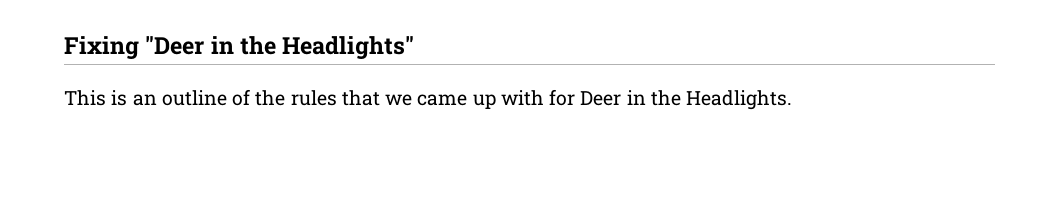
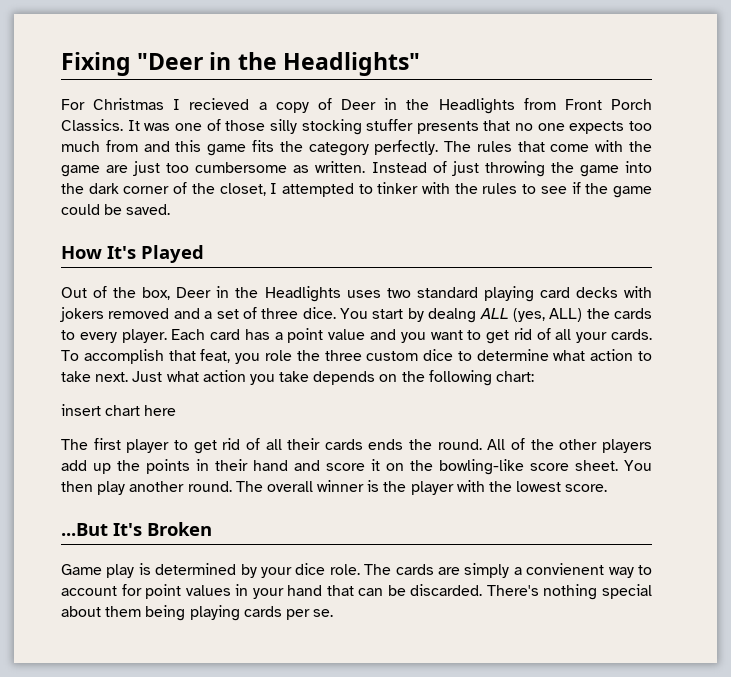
[64,89,793,110] This is an outline of the rules that we came up with for Deer in the Headlights. -> [61,98,652,114] [61,119,653,135] [61,140,652,156] [61,161,653,177] [61,182,652,198] [61,204,171,215] [61,245,204,263] [61,286,652,302] [60,307,652,323] [61,328,652,344] [61,349,652,364] [61,370,535,386] [61,404,177,416] [61,438,652,454] [61,459,652,475] [61,480,608,495] [61,522,212,536] [61,563,652,578] [61,584,653,600] [61,605,334,621] For Christmas I recieved a copy of Deer in the Headlights from Front Porch Classics. It was one of those silly stocking stuffer presents that no one expects too much from and this game fits the category perfectly. The rules that come with the game are just too cumbersome as written. Instead of just throwing the game into the dark corner of the closet, I attempted to tinker with the rules to see if the game could be saved. // How It's Played // Out of the box, Deer in the Headlights uses two standard playing card decks with jokers removed and a set of three dice. You start by dealng ALL (yes, ALL) the cards to every player. Each card has a point value and you want to get rid of all your cards. To accomplish that feat, you role the three custom dice to determine what action to take next. Just what action you take depends on the following chart: // insert chart here // The first player to get rid of all their cards ends the round. All of the other players add up the points in their hand and score it on the bowling-like score sheet. You then play another round. The overall winner is the player with the lowest score. // ...But It's Broken // Game play is determined by your dice role. The cards are simply a convienent way to account for point values in your hand that can be discarded. There's nothing special about them being playing cards per se.

